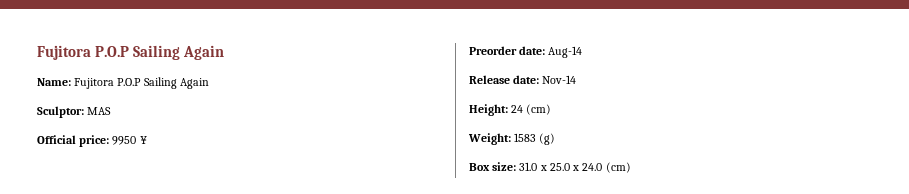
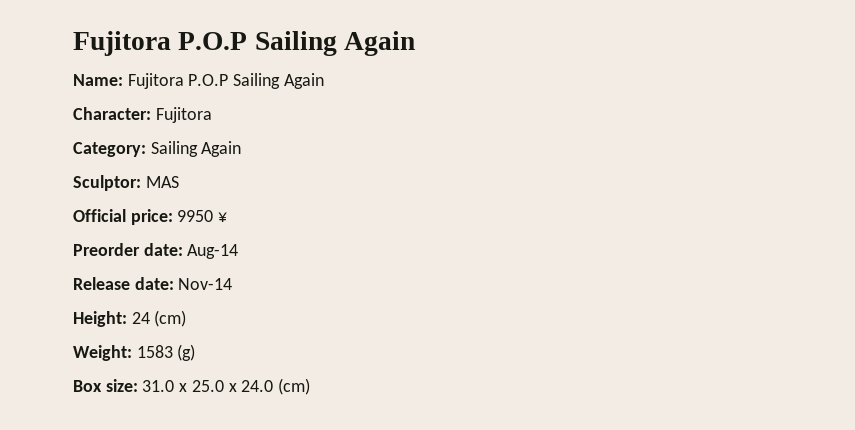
(209, 83) none -> [73,107,212,123] [73,141,242,157] // Character: Fujitora // Category: Sailing Again

